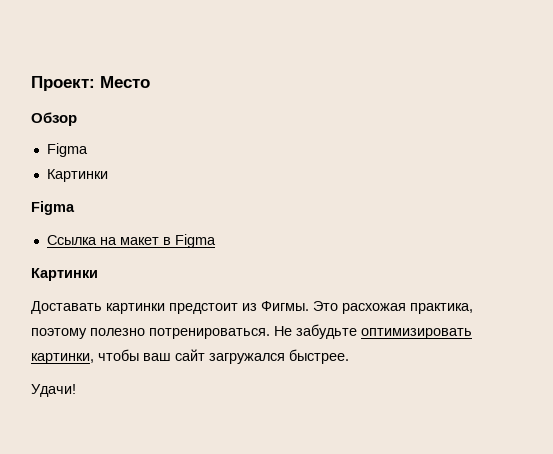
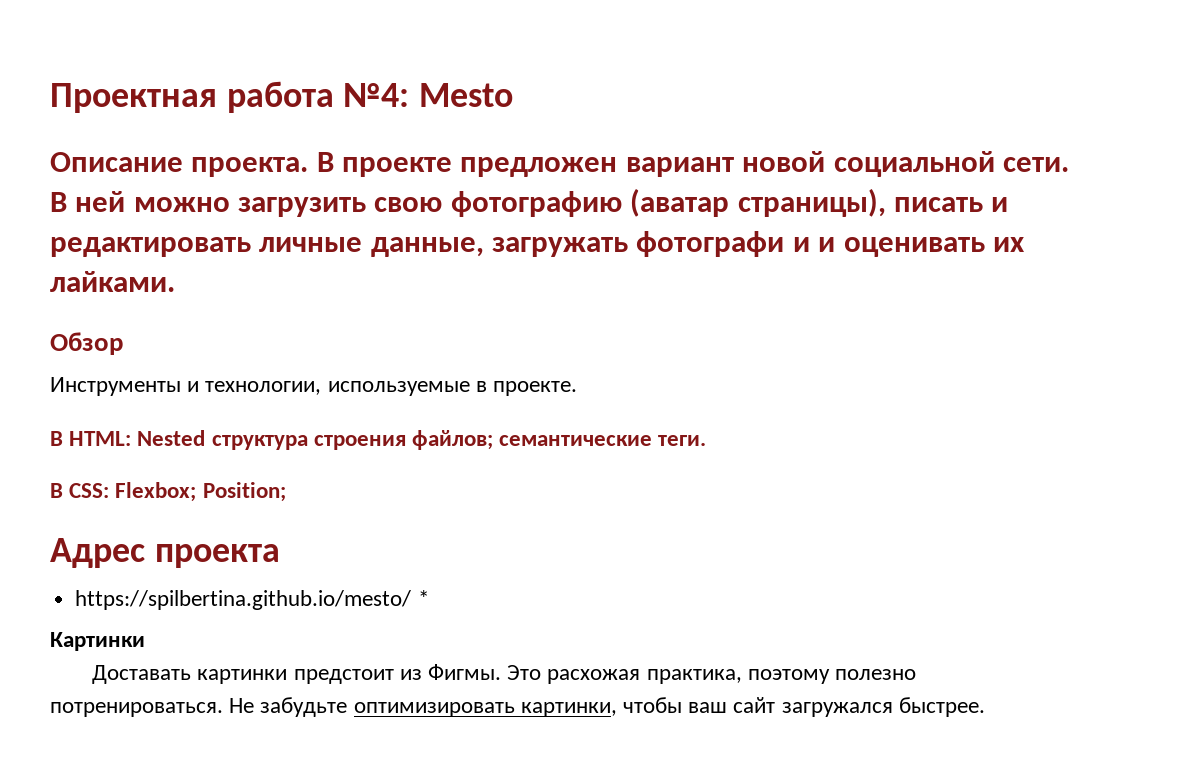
[31,76,150,91] [31,112,77,126] [46,143,88,157] [46,169,108,182] [31,201,75,215] [46,234,216,248] Проект: Место // Обзор // Figma // Картинки // Figma // Ссылка на макет в Figma -> [50,81,514,113] [50,151,1069,177] [50,188,1009,217] [50,231,1024,257] [50,271,175,292] [50,332,123,355] [50,377,578,396] [50,430,707,450] [50,482,286,502] [50,538,280,568] [75,590,429,610] Проектная работа №4: Mesto // Описание проекта. В проекте предложен вариант новой социальной сети. В ней можно загрузить свою фотографию (аватар страницы), писать и редактировать личные данные, загружать фотографи и и оценивать их лайками. // Обзор // Инструменты и технологии, используемые в проекте. // В HTML: Nested структура строения файлов; cемантические теги. // В CSS: Flexbox; Position; // Адрес проекта // https://spilbertina.github.io/mesto/ *
[31,384,76,397] // Удачи! -> (985, 707) none

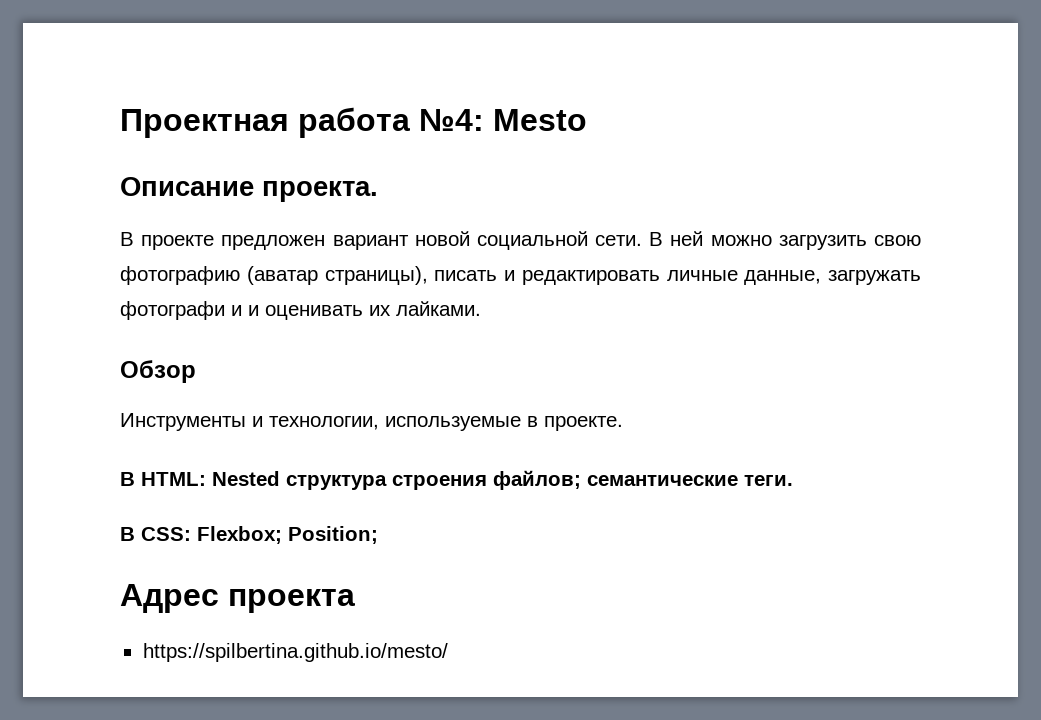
(309, 167) none -> (378, 191) //
[417,590,429,606] [50,632,145,651] [92,664,917,684] [50,697,985,717] * // Картинки // Доставать картинки предстоит из Фигмы. Это расхожая практика, поэтому полезно потренироваться. Не забудьте оптимизировать картинки, чтобы ваш сайт загружался быстрее. -> (448, 652) none

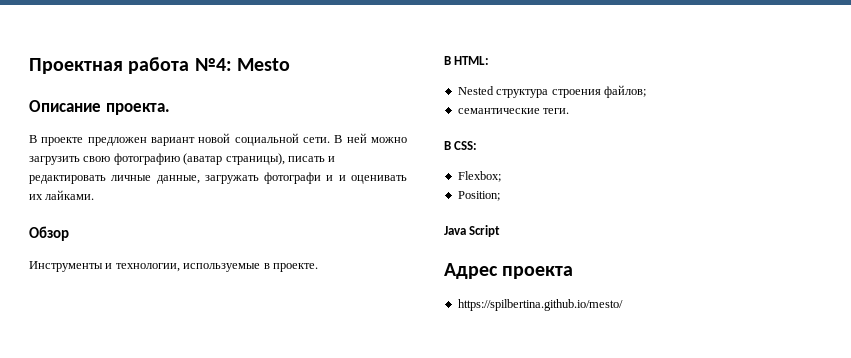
(206, 479) none -> (490, 60) //
(581, 480) none -> (646, 91) //
(191, 534) none -> (478, 145) //
(282, 535) none -> (501, 176) //
(378, 535) none -> [444,225,501,237] // Java Script

